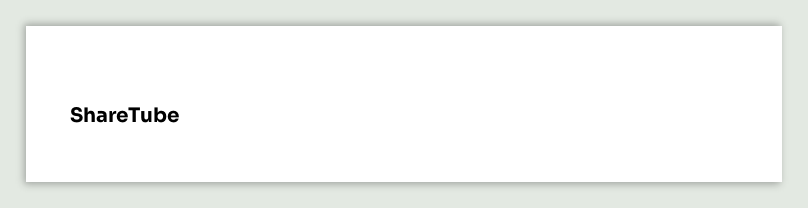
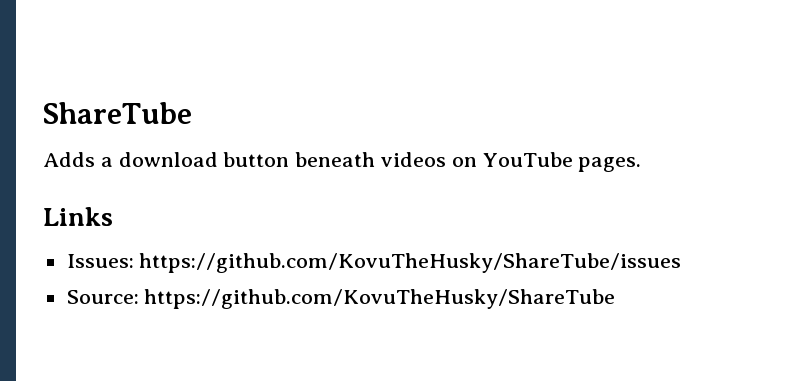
(179, 114) none -> [43,152,642,172] [43,207,113,226] [66,253,682,273] [66,289,616,309] // Adds a download button beneath videos on YouTube pages. // Links // Issues: https://github.com/KovuTheHusky/ShareTube/issues // Source: https://github.com/KovuTheHusky/ShareTube

